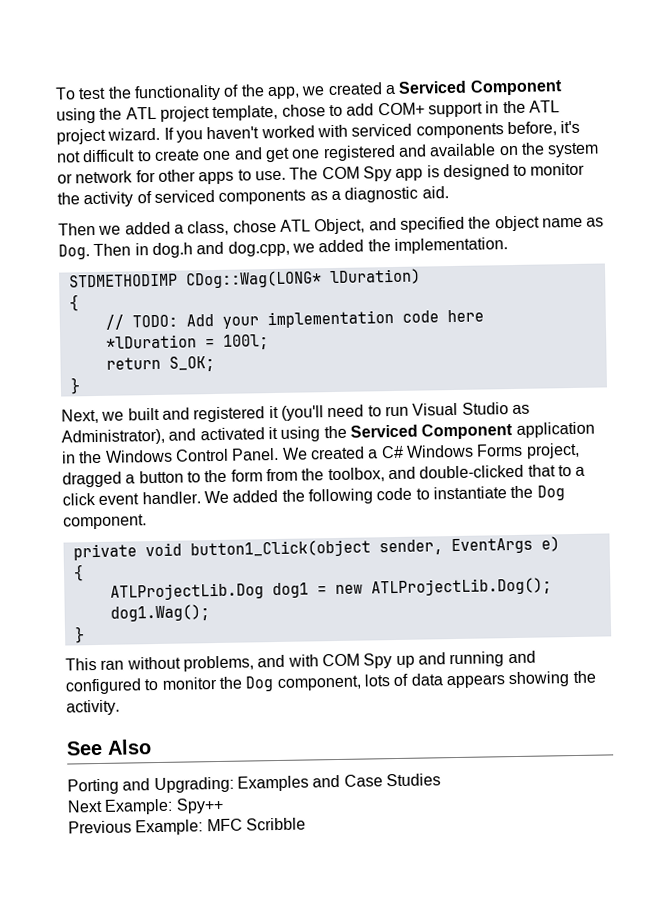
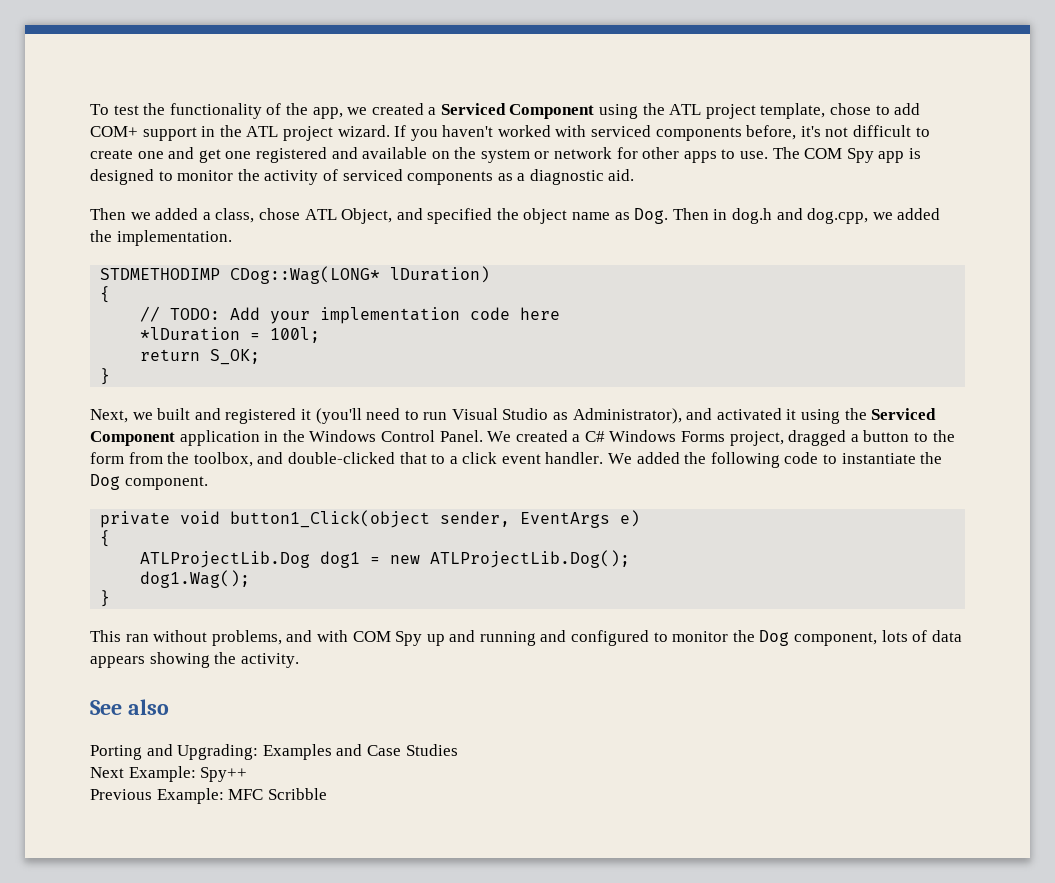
[107,739,152,755] Also -> [127,699,169,715] also

